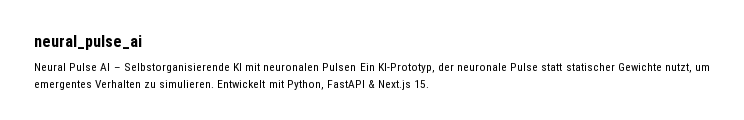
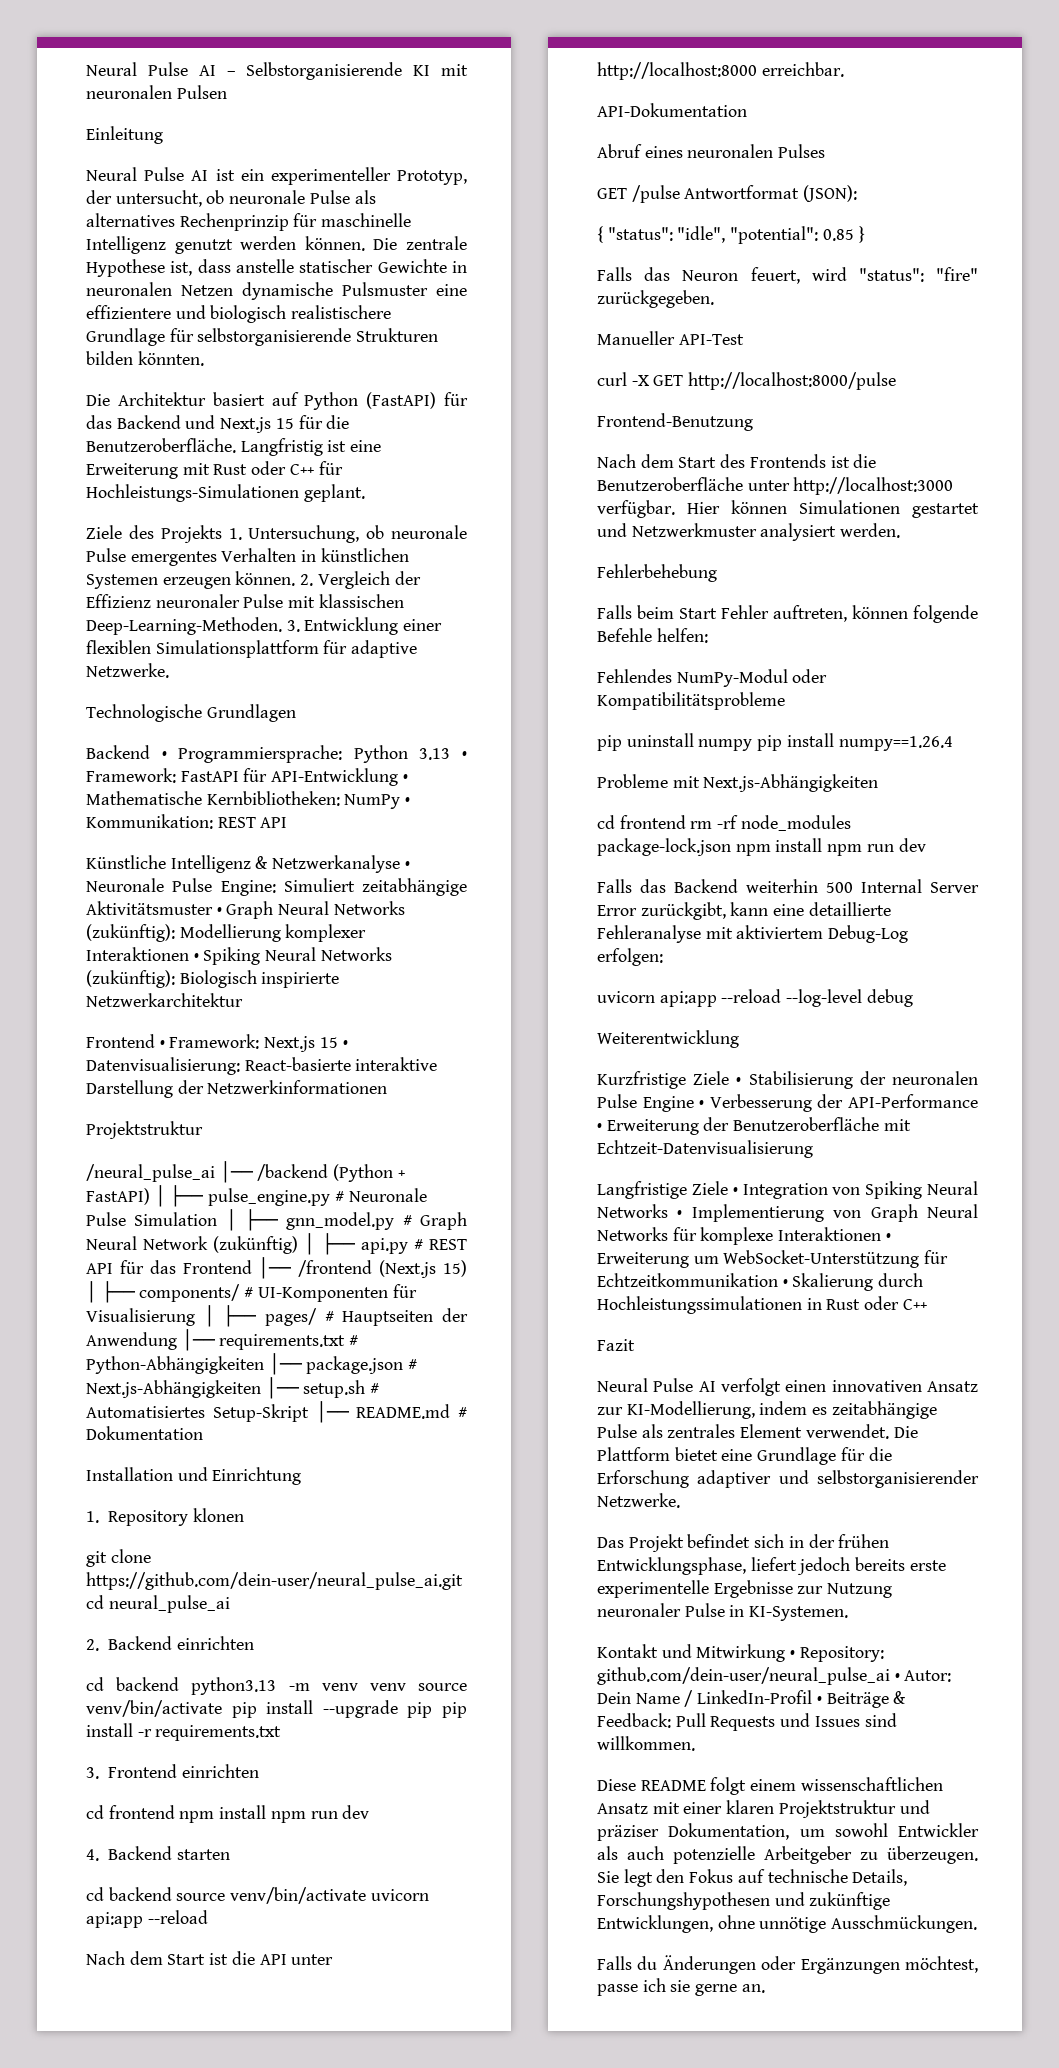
[34,35,142,50] neural_pulse_ai // -> (86, 69) none
[359,63,710,73] [34,80,430,90] Ein KI-Prototyp, der neuronale Pulse statt statischer Gewichte nutzt, um emergentes Verhalten zu simulieren. Entwickelt mit Python, FastAPI & Next.js 15. -> [86,126,163,144] [86,167,467,185] [86,190,376,207] [86,213,412,231] [86,236,467,254] [86,259,467,277] [86,282,467,300] [86,305,392,323] [86,328,439,346] [86,351,204,366] [86,392,468,410] [86,415,350,433] [86,438,382,456] [86,461,343,479] [86,484,365,502] [86,525,467,543] [86,548,409,566] [86,571,421,589] [86,594,404,608] [86,617,443,635] [86,640,418,658] [86,663,169,678] [86,704,296,722] [86,745,468,763] [86,768,408,786] [86,791,411,809] [86,814,288,829] [86,855,410,873] [86,878,467,896] [86,901,405,919] [86,924,367,942] [86,947,392,965] [86,970,340,988] [86,993,243,1007] [86,1034,348,1052] [86,1057,438,1075] [86,1080,388,1098] [86,1121,203,1139] [86,1161,405,1183] [86,1185,427,1207] [86,1209,467,1231] [86,1233,468,1255] [86,1257,467,1279] [86,1281,417,1303] [86,1305,468,1327] [86,1329,359,1351] [86,1353,418,1375] [86,1377,380,1399] [86,1401,467,1423] [86,1426,203,1440] [86,1467,302,1485] [86,1508,244,1526] [86,1549,151,1567] [86,1572,463,1590] [86,1595,230,1613] [86,1636,254,1651] [86,1677,467,1695] [86,1700,467,1718] [86,1723,282,1741] [86,1764,259,1779] [86,1805,370,1823] [86,1846,230,1861] [86,1887,429,1904] [86,1910,208,1928] [86,1951,334,1965] [597,62,844,80] [597,103,747,117] [597,144,826,158] [597,185,858,203] [597,226,865,244] [597,267,978,284] [597,290,714,308] [597,331,744,345] [597,372,897,390] [597,413,753,431] [597,454,877,468] [597,477,954,495] [597,500,979,518] [597,523,901,541] [597,564,717,582] [597,605,978,623] [597,628,708,643] [597,669,828,687] [597,692,785,710] [597,733,953,751] [597,774,879,792] [597,815,851,831] [597,838,926,856] [597,879,979,893] [597,902,891,920] [597,925,909,943] [597,948,663,966] [597,989,913,1007] [597,1030,739,1048] [597,1071,978,1089] [597,1094,978,1112] [597,1117,911,1135] [597,1140,813,1158] [597,1181,978,1199] [597,1204,978,1222] [597,1227,891,1245] [597,1250,949,1268] [597,1273,924,1291] [597,1296,927,1314] [597,1339,635,1351] [597,1378,978,1396] [597,1401,937,1419] [597,1424,918,1439] [597,1447,892,1465] [597,1470,979,1488] [597,1493,680,1508] [597,1534,890,1552] [597,1557,946,1575] [597,1580,893,1598] [597,1603,849,1621] [597,1644,884,1662] [597,1667,952,1685] [597,1690,907,1708] [597,1713,897,1731] [597,1736,695,1751] [597,1777,943,1795] [597,1800,930,1818] [597,1823,979,1841] [597,1846,978,1864] [597,1869,908,1887] [597,1892,891,1910] [597,1915,978,1933] [597,1955,978,1974] [597,1978,765,1996] // Einleitung // Neural Pulse AI ist ein experimenteller Prototyp, der untersucht, ob neuronale Pulse als alternatives Rechenprinzip für maschinelle Intelligenz genutzt werden können. Die zentrale Hypothese ist, dass anstelle statischer Gewichte in neuronalen Netzen dynamische Pulsmuster eine effizientere und biologisch realistischere Grundlage für selbstorganisierende Strukturen bilden könnten. // Die Architektur basiert auf Python (FastAPI) für das Backend und Next.js 15 für die Benutzeroberfläche. Langfristig ist eine Erweiterung mit Rust oder C++ für Hochleistungs-Simulationen geplant. // Ziele des Projekts 1. Untersuchung, ob neuronale Pulse emergentes Verhalten in künstlichen Systemen erzeugen können. 2. Vergleich der Effizienz neuronaler Pulse mit klassischen Deep-Learning-Methoden. 3. Entwicklung einer flexiblen Simulationsplattform für adaptive Netzwerke. // Technologische Grundlagen // Backend • Programmiersprache: Python 3.13 • Framework: FastAPI für API-Entwicklung • Mathematische Kernbibliotheken: NumPy • Kommunikation: REST API // Künstliche Intelligenz & Netzwerkanalyse • Neuronale Pulse Engine: Simuliert zeitabhängige Aktivitätsmuster • Graph Neural Networks (zukünftig): Modellierung komplexer Interaktionen • Spiking Neural Networks (zukünftig): Biologisch inspirierte Netzwerkarchitektur // Frontend • Framework: Next.js 15 • Datenvisualisierung: React-basierte interaktive Darstellung der Netzwerkinformationen // Projektstruktur // /neural_pulse_ai │── /backend (Python + FastAPI) │ ├── pulse_engine.py # Neuronale Pulse Simulation │ ├── gnn_model.py # Graph Neural Network (zukünftig) │ ├── api.py # REST API für das Frontend │── /frontend (Next.js 15) │ ├── components/ # UI-Komponenten für Visualisierung │ ├── pages/ # Hauptseiten der Anwendung │── requirements.txt # Python-Abhängigkeiten │── package.json # Next.js-Abhängigkeiten │── setup.sh # Automatisiertes Setup-Skript │── README.md # Dokumentation // Installation und Einrichtung // 1. Repository klonen // git clone https://github.com/dein-user/neural_pulse_ai.git cd neural_pulse_ai // 2. Backend einrichten // cd backend python3.13 -m venv venv source venv/bin/activate pip install --upgrade pip pip install -r requirements.txt // 3. Frontend einrichten // cd frontend npm install npm run dev // 4. Backend starten // cd backend source venv/bin/activate uvicorn api:app --reload // Nach dem Start ist die API unter http://localhost:8000 erreichbar. // API-Dokumentation // Abruf eines neuronalen Pulses // GET /pulse Antwortformat (JSON): // { "status": "idle", "potential": 0.85 } // Falls das Neuron feuert, wird "status": "fire" zurückgegeben. // Manueller API-Test // curl -X GET http://localhost:8000/pulse // Frontend-Benutzung // Nach dem Start des Frontends ist die Benutzeroberfläche unter http://localhost:3000 verfügbar. Hier können Simulationen gestartet und Netzwerkmuster analysiert werden. // Fehlerbehebung // Falls beim Start Fehler auftreten, können folgende Befehle helfen: // Fehlendes NumPy-Modul oder Kompatibilitätsprobleme // pip uninstall numpy pip install numpy==1.26.4 // Probleme mit Next.js-Abhängigkeiten // cd frontend rm -rf node_modules package-lock.json npm install npm run dev // Falls das Backend weiterhin 500 Internal Server Error zurückgibt, kann eine detaillierte Fehleranalyse mit aktiviertem Debug-Log erfolgen: // uvicorn api:app --reload --log-level debug // Weiterentwicklung // Kurzfristige Ziele • Stabilisierung der neuronalen Pulse Engine • Verbesserung der API-Performance • Erweiterung der Benutzeroberfläche mit Echtzeit-Datenvisualisierung // Langfristige Ziele • Integration von Spiking Neural Networks • Implementierung von Graph Neural Networks für komplexe Interaktionen • Erweiterung um WebSocket-Unterstützung für Echtzeitkommunikation • Skalierung durch Hochleistungssimulationen in Rust oder C++ // Fazit // Neural Pulse AI verfolgt einen innovativen Ansatz zur KI-Modellierung, indem es zeitabhängige Pulse als zentrales Element verwendet. Die Plattform bietet eine Grundlage für die Erforschung adaptiver und selbstorganisierender Netzwerke. // Das Projekt befindet sich in der frühen Entwicklungsphase, liefert jedoch bereits erste experimentelle Ergebnisse zur Nutzung neuronaler Pulse in KI-Systemen. // Kontakt und Mitwirkung • Repository: github.com/dein-user/neural_pulse_ai • Autor: Dein Name / LinkedIn-Profil • Beiträge & Feedback: Pull Requests und Issues sind willkommen. // Diese README folgt einem wissenschaftlichen Ansatz mit einer klaren Projektstruktur und präziser Dokumentation, um sowohl Entwickler als auch potenzielle Arbeitgeber zu überzeugen. Sie legt den Fokus auf technische Details, Forschungshypothesen und zukünftige Entwicklungen, ohne unnötige Ausschmückungen. // Falls du Änderungen oder Ergänzungen möchtest, passe ich sie gerne an.

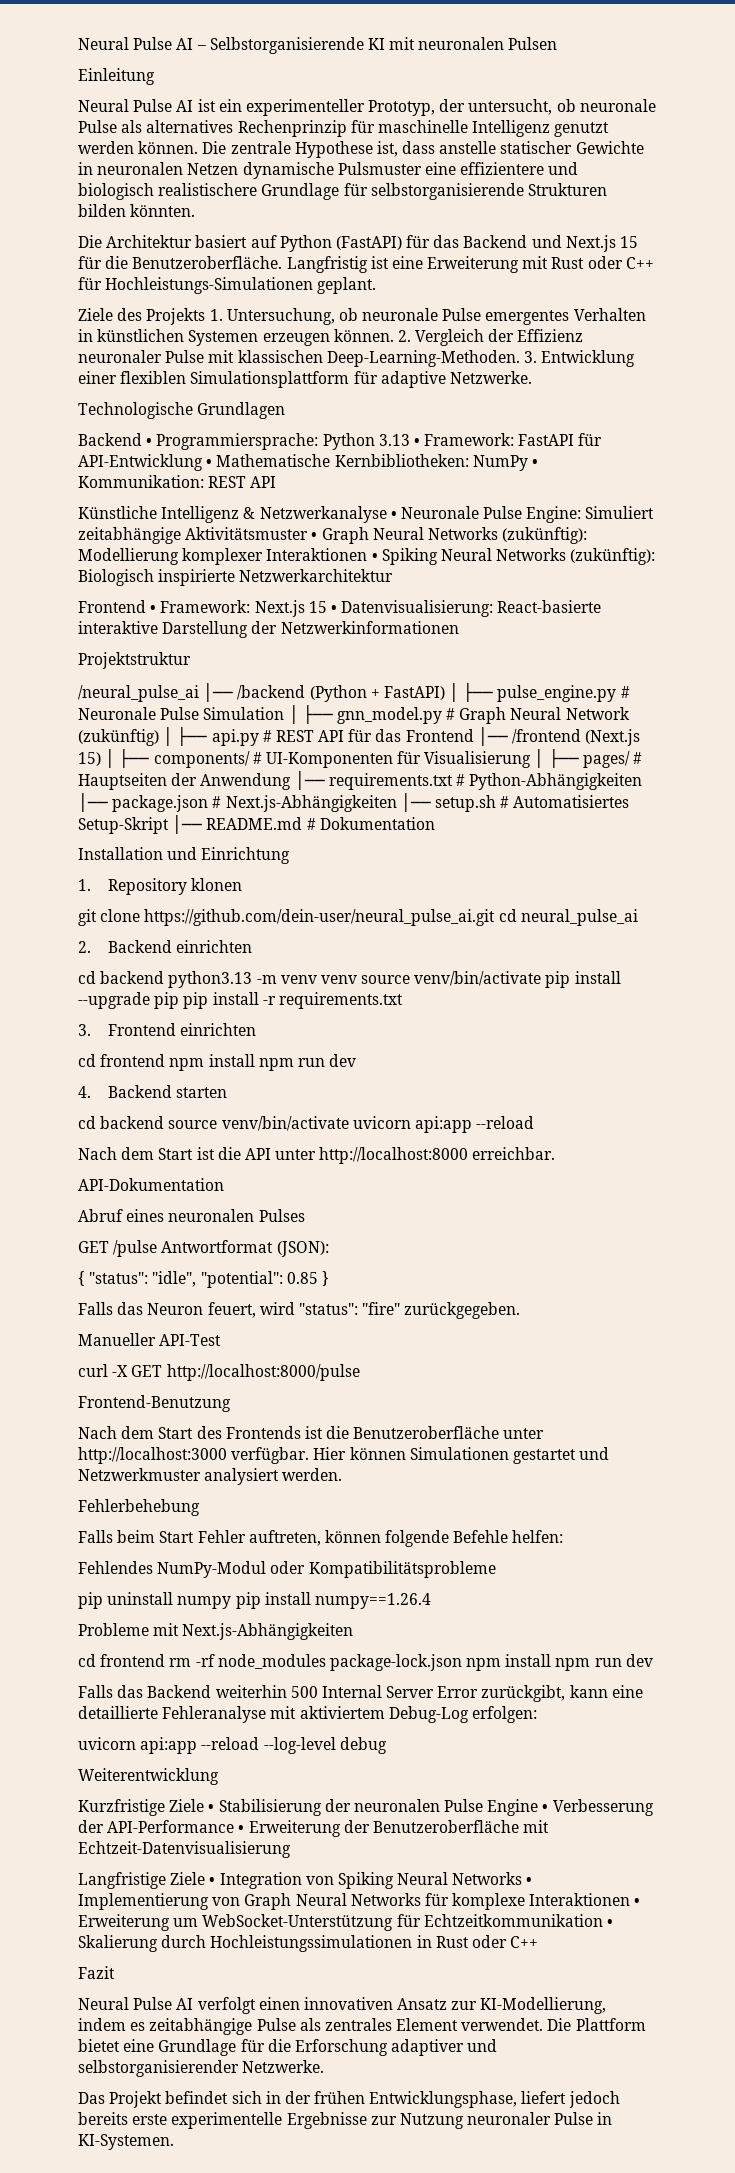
[597,1644,884,1662] [597,1667,952,1685] [597,1690,907,1708] [597,1713,897,1731] [597,1736,695,1751] [597,1777,943,1795] [597,1800,930,1818] [597,1823,979,1841] [597,1846,978,1864] [597,1869,908,1887] [597,1892,891,1910] [597,1915,978,1933] [597,1955,978,1974] [597,1978,765,1996] // Kontakt und Mitwirkung • Repository: github.com/dein-user/neural_pulse_ai • Autor: Dein Name / LinkedIn-Profil • Beiträge & Feedback: Pull Requests und Issues sind willkommen. // Diese README folgt einem wissenschaftlichen Ansatz mit einer klaren Projektstruktur und präziser Dokumentation, um sowohl Entwickler als auch potenzielle Arbeitgeber zu überzeugen. Sie legt den Fokus auf technische Details, Forschungshypothesen und zukünftige Entwicklungen, ohne unnötige Ausschmückungen. // Falls du Änderungen oder Ergänzungen möchtest, passe ich sie gerne an. -> (174, 2142) none

